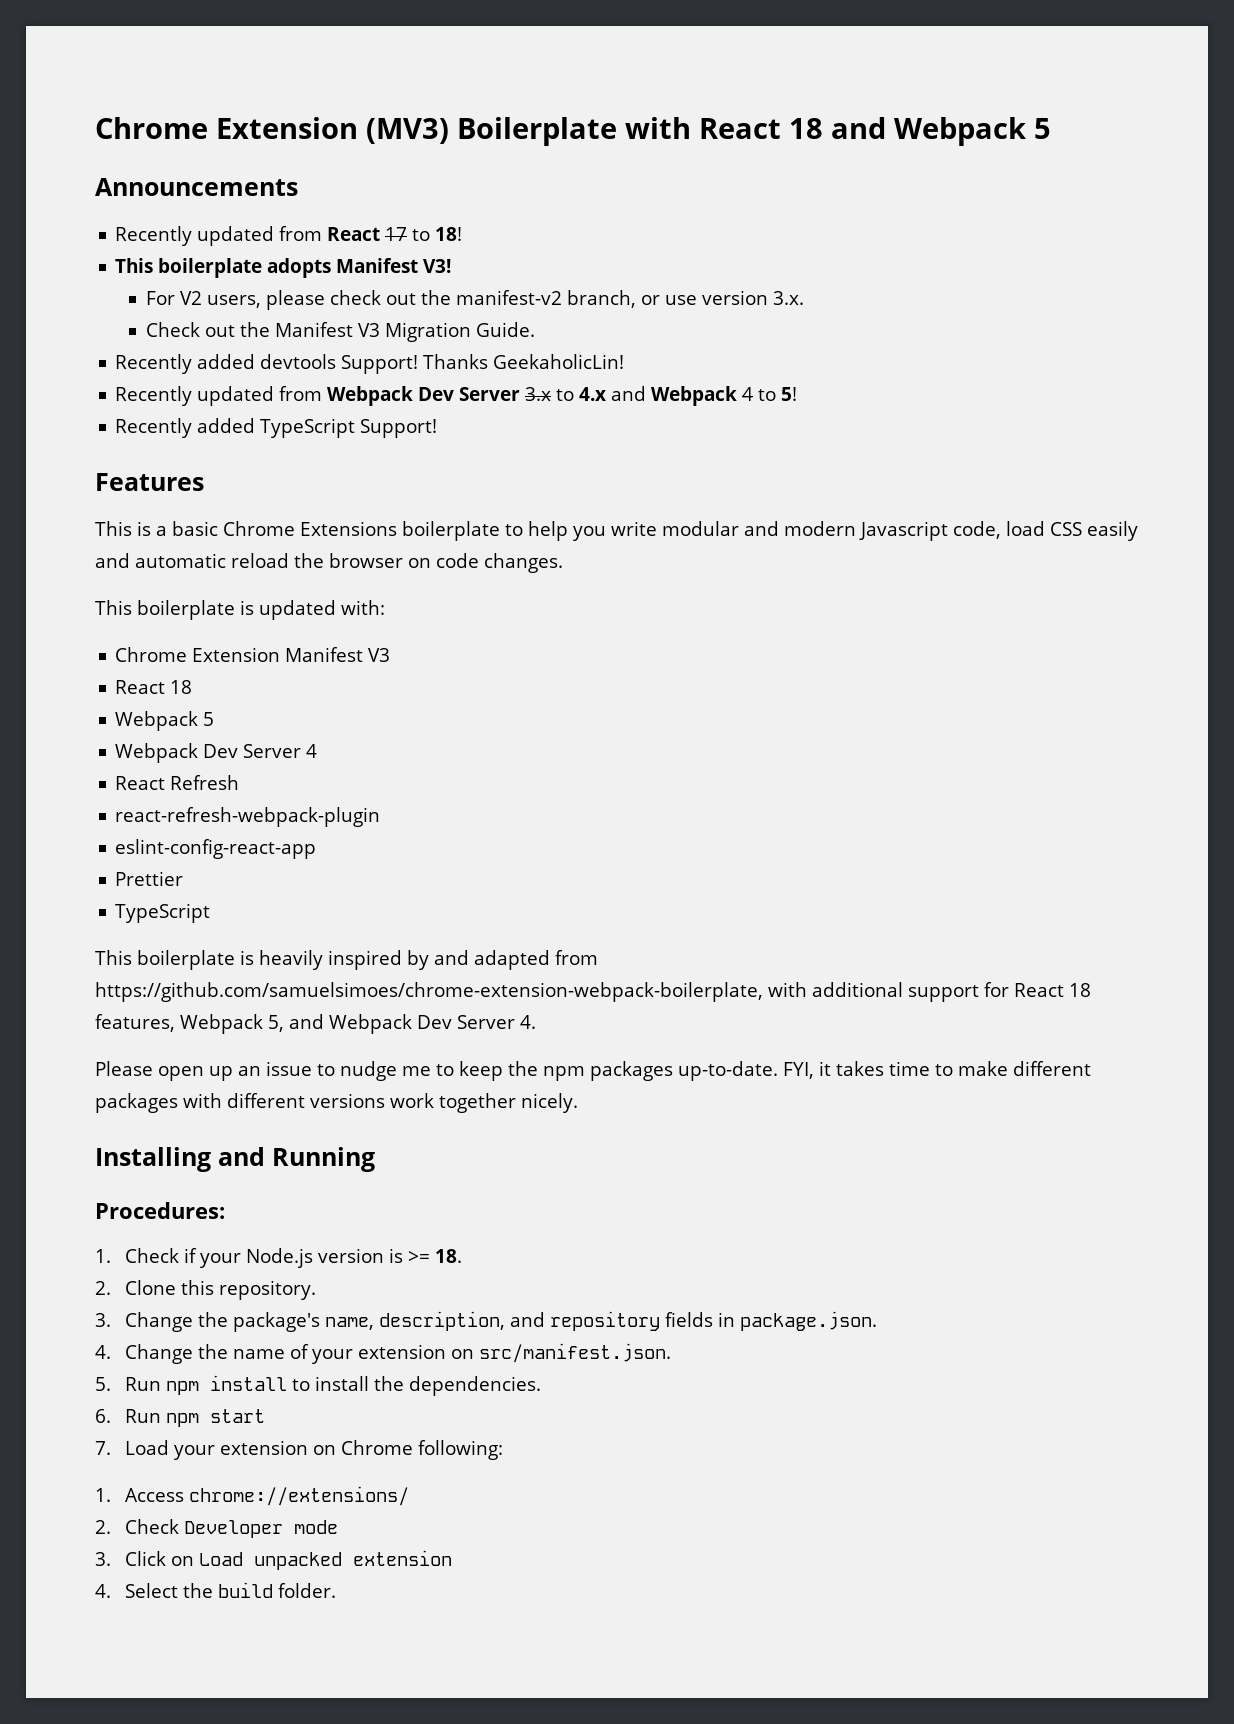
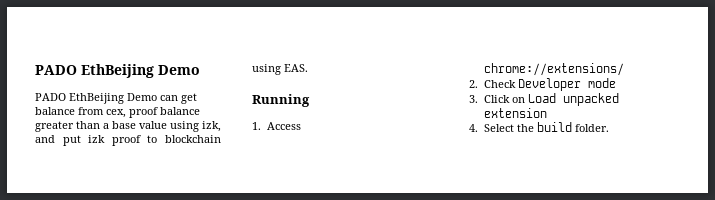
[95,117,1051,146] [95,178,298,196] [115,226,463,246] [115,258,452,278] [145,290,804,310] [145,322,535,342] [115,354,625,374] [115,386,798,406] [115,418,438,438] [95,473,204,491] [95,521,1138,541] [95,553,563,573] [95,600,385,620] [115,647,391,662] [115,680,193,694] [115,711,215,731] [115,743,318,763] [115,775,240,790] [115,807,381,827] [115,839,317,859] [115,871,184,886] [115,903,211,923] [95,950,598,970] [95,982,1091,1002] [95,1014,536,1034] [95,1061,1091,1081] [95,1093,578,1113] [95,1147,375,1172] [95,1202,225,1219] [95,1248,463,1268] [95,1280,317,1300] [95,1311,878,1332] [95,1343,672,1364] [95,1375,542,1396] [95,1409,266,1427] [95,1440,504,1460] Chrome Extension (MV3) Boilerplate with React 18 and Webpack 5 // Announcements // Recently updated from React 17 to 18! // This boilerplate adopts Manifest V3! // For V2 users, please check out the manifest-v2 branch, or use version 3.x. // Check out the Manifest V3 Migration Guide. // Recently added devtools Support! Thanks GeekaholicLin! // Recently updated from Webpack Dev Server 3.x to 4.x and Webpack 4 to 5! // Recently added TypeScript Support! // Features // This is a basic Chrome Extensions boilerplate to help you write modular and modern Javascript code, load CSS easily and automatic reload the browser on code changes. // This boilerplate is updated with: // Chrome Extension Manifest V3 // React 18 // Webpack 5 // Webpack Dev Server 4 // React Refresh // react-refresh-webpack-plugin // eslint-config-react-app // Prettier // TypeScript // This boilerplate is heavily inspired by and adapted from https://github.com/samuelsimoes/chrome-extension-webpack-boilerplate, with additional support for React 18 features, Webpack 5, and Webpack Dev Server 4. // Please open up an issue to nudge me to keep the npm packages up-to-date. FYI, it takes time to make different packages with different versions work together nicely. // Installing and Running // Procedures: // 1. Check if your Node.js version is >= 18. // 2. Clone this repository. // 3. Change the package's name, description, and repository fields in package.json. // 4. Change the name of your extension on src/manifest.json. // 5. Run npm install to install the dependencies. // 6. Run npm start // 7. Load your extension on Chrome following: -> [35,64,200,78] [35,93,197,104] [35,107,200,118] [35,121,221,132] [35,135,221,146] [252,64,308,75] [252,94,310,107] PADO EthBeijing Demo // PADO EthBeijing Demo can get balance from cex, proof balance greater than a base value using izk, and put izk proof to blockchain using EAS. // Running

